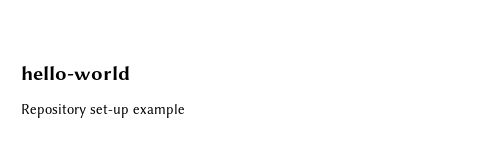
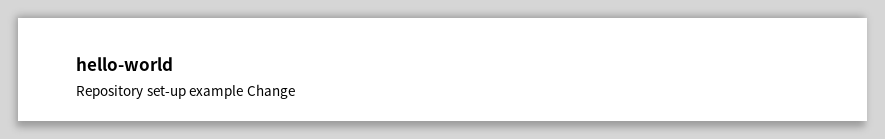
(185, 111) none -> [246,84,295,99] Change

